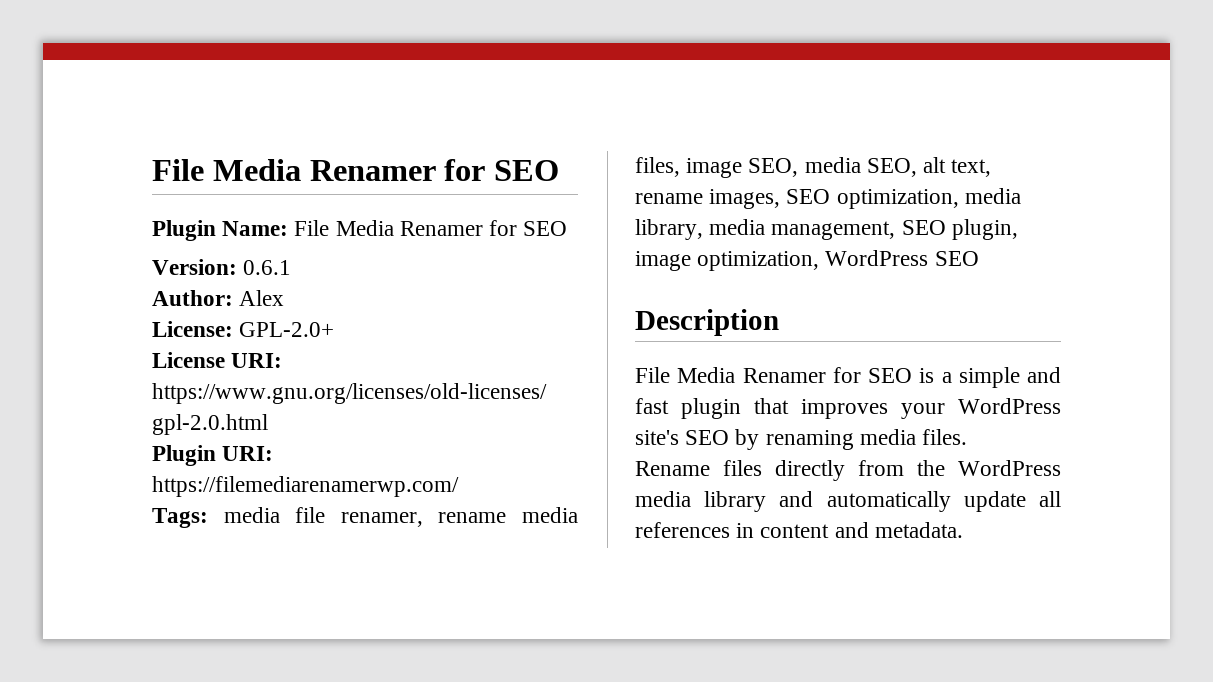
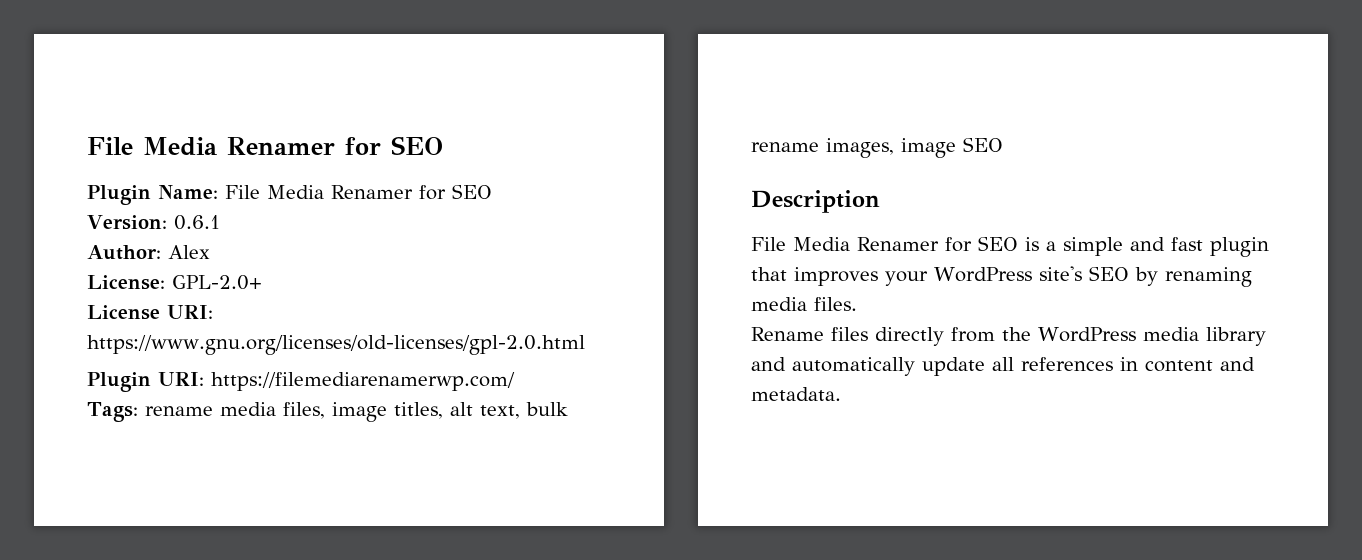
[223,507,423,527] media file renamer, -> (138, 412) none
[748,157,917,177] SEO, media SEO, -> [393,402,443,419] titles,
(992, 168) none -> [525,402,568,416] bulk
[786,188,1021,209] [635,219,1018,240] [635,250,929,271] SEO optimization, media library, media management, SEO plugin, image optimization, WordPress -> [901,138,956,158] image

